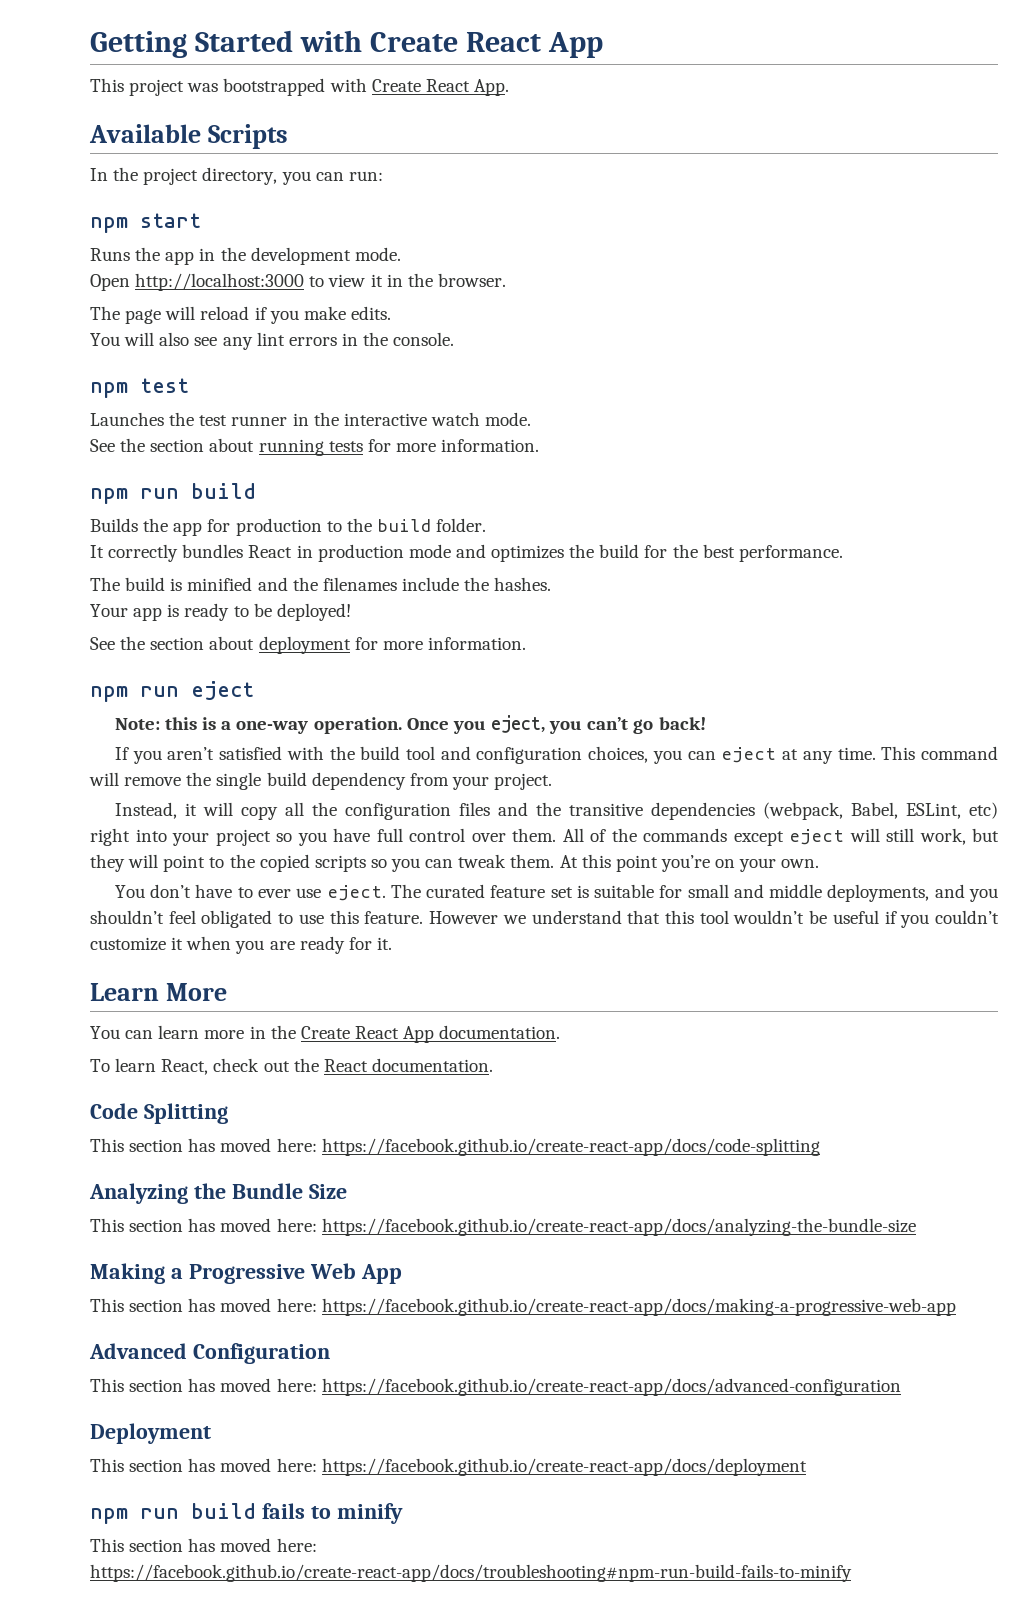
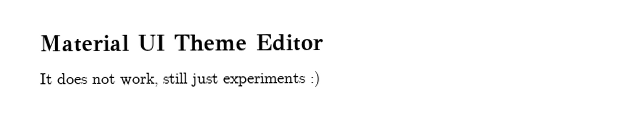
[90,30,603,58] [90,78,509,96] [89,124,288,149] [90,167,383,185] [90,213,201,233] [90,247,401,265] [90,273,506,291] [90,306,391,324] [90,332,455,350] [90,378,189,398] [90,412,532,426] [90,438,540,456] [90,483,256,504] [90,518,487,536] [90,544,843,562] [90,577,552,591] [90,603,351,621] [90,636,526,654] [90,681,254,702] [114,715,706,734] [114,746,999,764] [89,772,553,790] [114,802,999,820] [90,828,999,846] [90,854,820,872] [114,884,998,902] [90,910,999,928] [90,936,392,954] [90,983,227,1001] [90,1025,561,1043] [90,1058,493,1075] [90,1103,228,1124] [90,1138,820,1156] [89,1183,347,1204] [90,1218,916,1236] [90,1263,402,1284] [90,1298,956,1316] [89,1343,330,1364] [90,1378,901,1396] [90,1423,211,1444] [90,1458,807,1476] [90,1503,403,1524] [90,1538,317,1552] [90,1564,852,1582] Getting Started with Create React App // This project was bootstrapped with Create React App. // Available Scripts // In the project directory, you can run: // npm start // Runs the app in the development mode. // Open http://localhost:3000 to view it in the browser. // The page will reload if you make edits. // You will also see any lint errors in the console. // npm test // Launches the test runner in the interactive watch mode. // See the section about running tests for more information. // npm run build // Builds the app for production to the build folder. // It correctly bundles React in production mode and optimizes the build for the best performance. // The build is minified and the filenames include the hashes. // Your app is ready to be deployed! // See the section about deployment for more information. // npm run eject // Note: this is a one-way operation. Once you eject, you can’t go back! // If you aren’t satisfied with the build tool and configuration choices, you can eject at any time. This command will remove the single build dependency from your project. // Instead, it will copy all the configuration files and the transitive dependencies (webpack, Babel, ESLint, etc) right into your project so you have full control over them. All of the commands except eject will still work, but they will point to the copied scripts so you can tweak them. At this point you’re on your own. // You don’t have to ever use eject. The curated feature set is suitable for small and middle deployments, and you shouldn’t feel obligated to use this feature. However we understand that this tool wouldn’t be useful if you couldn’t customize it when you are ready for it. // Learn More // You can learn more in the Create React App documentation. // To learn React, check out the React documentation. // Code Splitting // This section has moved here: https://facebook.github.io/create-react-app/docs/code-splitting // Analyzing the Bundle Size // This section has moved here: https://facebook.github.io/create-react-app/docs/analyzing-the-bundle-size // Making a Progressive Web App // This section has moved here: https://facebook.github.io/create-react-app/docs/making-a-progressive-web-app // Advanced Configuration // This section has moved here: https://facebook.github.io/create-react-app/docs/advanced-configuration // Deployment // This section has moved here: https://facebook.github.io/create-react-app/docs/deployment // npm run build fails to minify // This section has moved here: https://facebook.github.io/create-react-app/docs/troubleshooting#npm-run-build-fails-to-minify -> [39,33,323,53] [40,70,321,88] Material UI Theme Editor // It does not work, still just experiments :)

